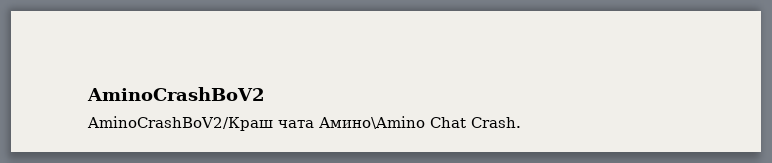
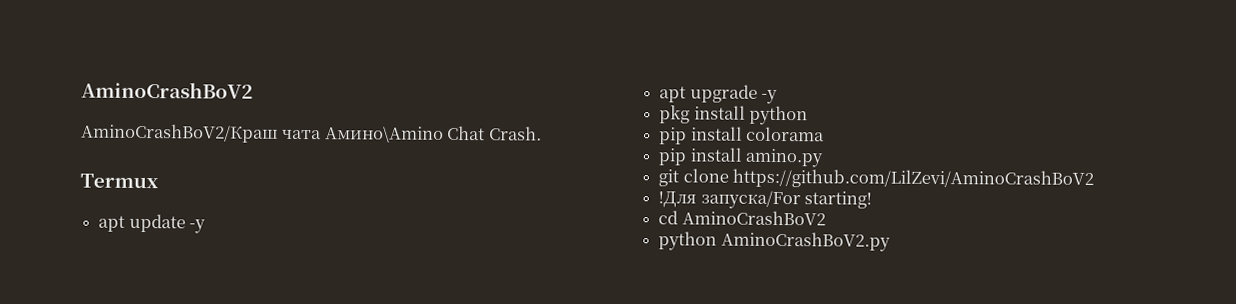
(521, 122) none -> [80,173,159,189] [98,213,207,234] [659,84,779,105] [659,105,809,126] [659,126,826,145] [658,147,825,168] [658,168,1095,189] [658,190,873,210] [658,210,826,226] [658,231,891,252] // Termux // apt update -y // apt upgrade -y // pkg install python // pip install colorama // pip install amino.py // git clone https://github.com/LilZevi/AminoCrashBoV2 // !Для запуска/For starting! // cd AminoCrashBoV2 // python AminoCrashBoV2.py

